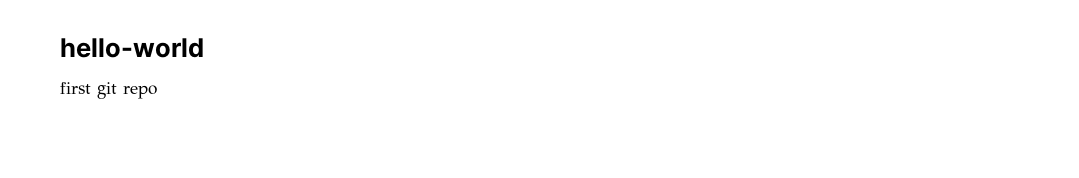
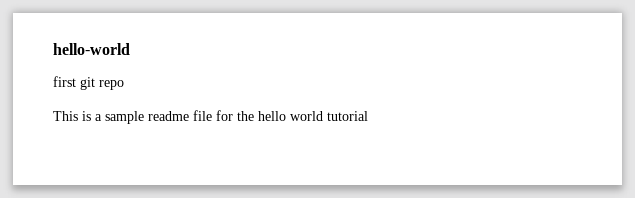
(157, 92) none -> [53,110,368,124] // This is a sample readme file for the hello world tutorial

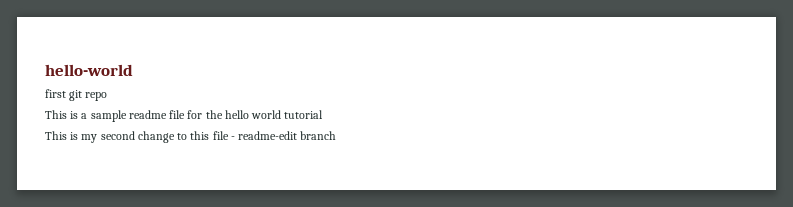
(368, 116) none -> [45,131,337,143] // This is my second change to this file - readme-edit branch

